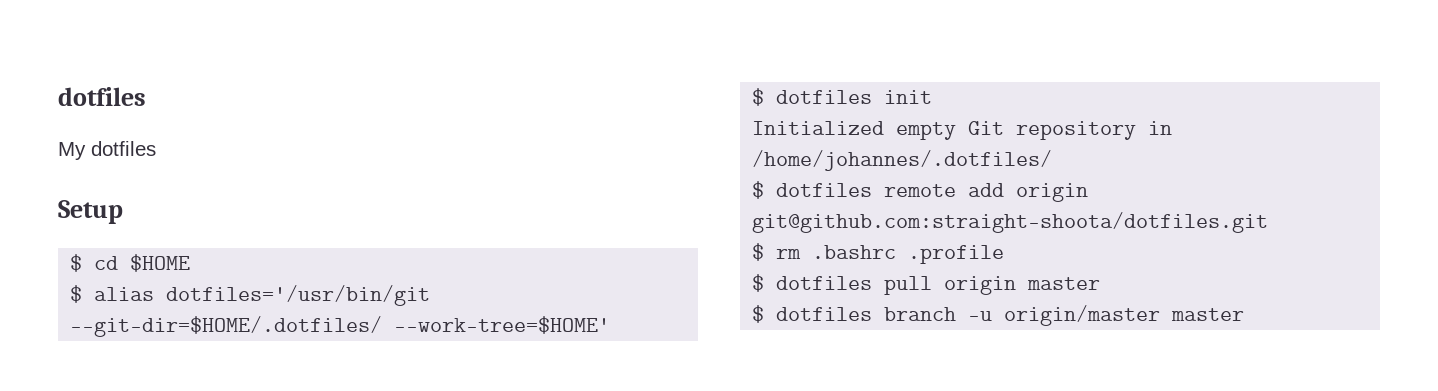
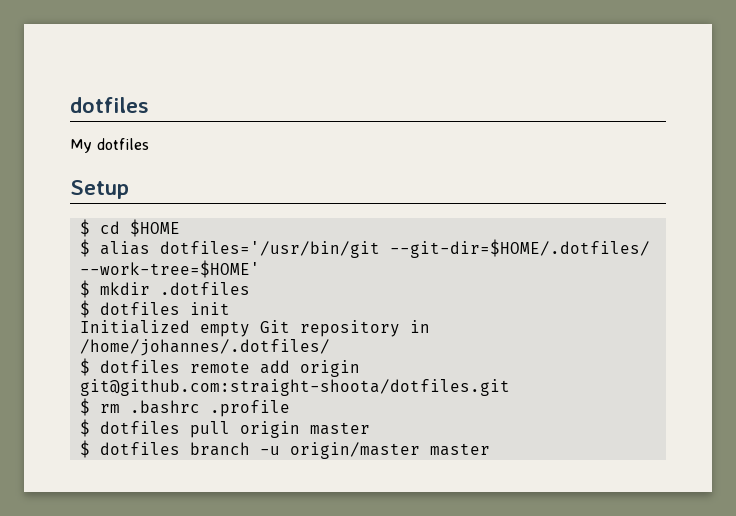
(611, 325) none -> [79,280,250,298] // $ mkdir .dotfiles

